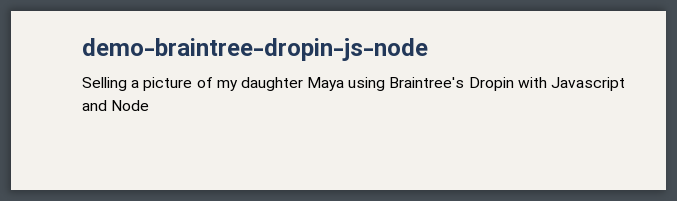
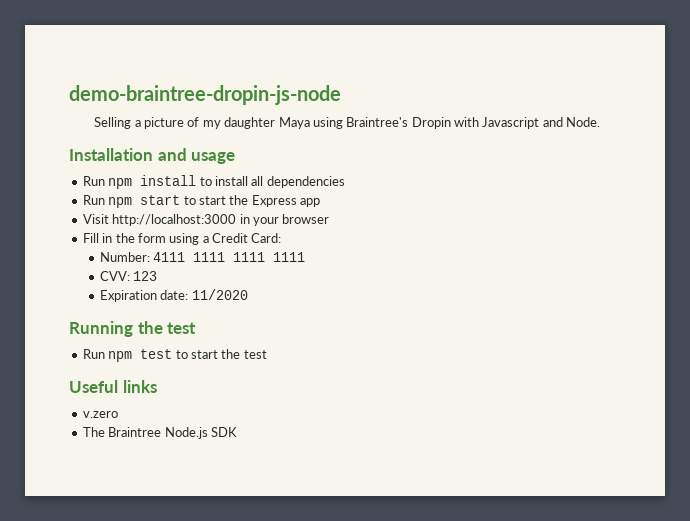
[111,100,150,111] Node -> [566,117,601,127] [69,148,236,164] [82,175,345,189] [82,195,320,208] [82,214,330,226] [82,233,282,245] [100,252,306,262] [100,271,158,281] [100,289,248,302] [69,321,197,337] [82,349,267,362] [69,380,157,393] [82,411,118,418] [82,427,237,439] Node. // Installation and usage // Run npm install to install all dependencies // Run npm start to start the Express app // Visit http://localhost:3000 in your browser // Fill in the form using a Credit Card: // Number: 4111 1111 1111 1111 // CVV: 123 // Expiration date: 11/2020 // Running the test // Run npm test to start the test // Useful links // v.zero // The Braintree Node.js SDK

